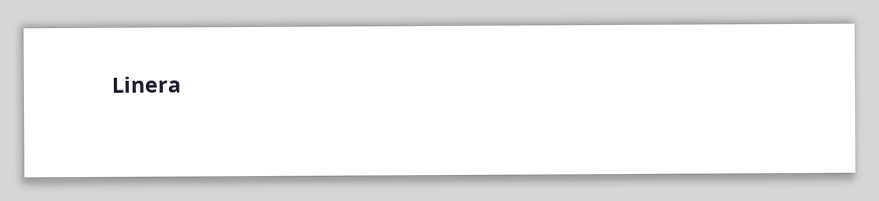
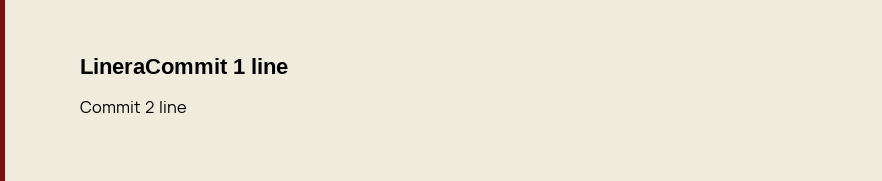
[111,76,181,93] Linera -> [80,58,288,74] [80,101,187,113] LineraCommit 1 line // Commit 2 line

